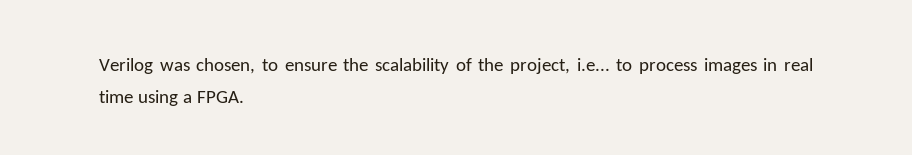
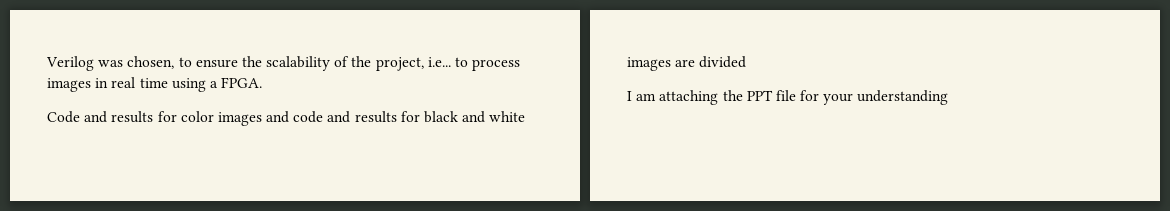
(244, 97) none -> [47,111,526,126] [627,56,747,71] [627,90,949,105] // Code and results for color images and code and results for black and white images are divided // I am attaching the PPT file for your understanding

